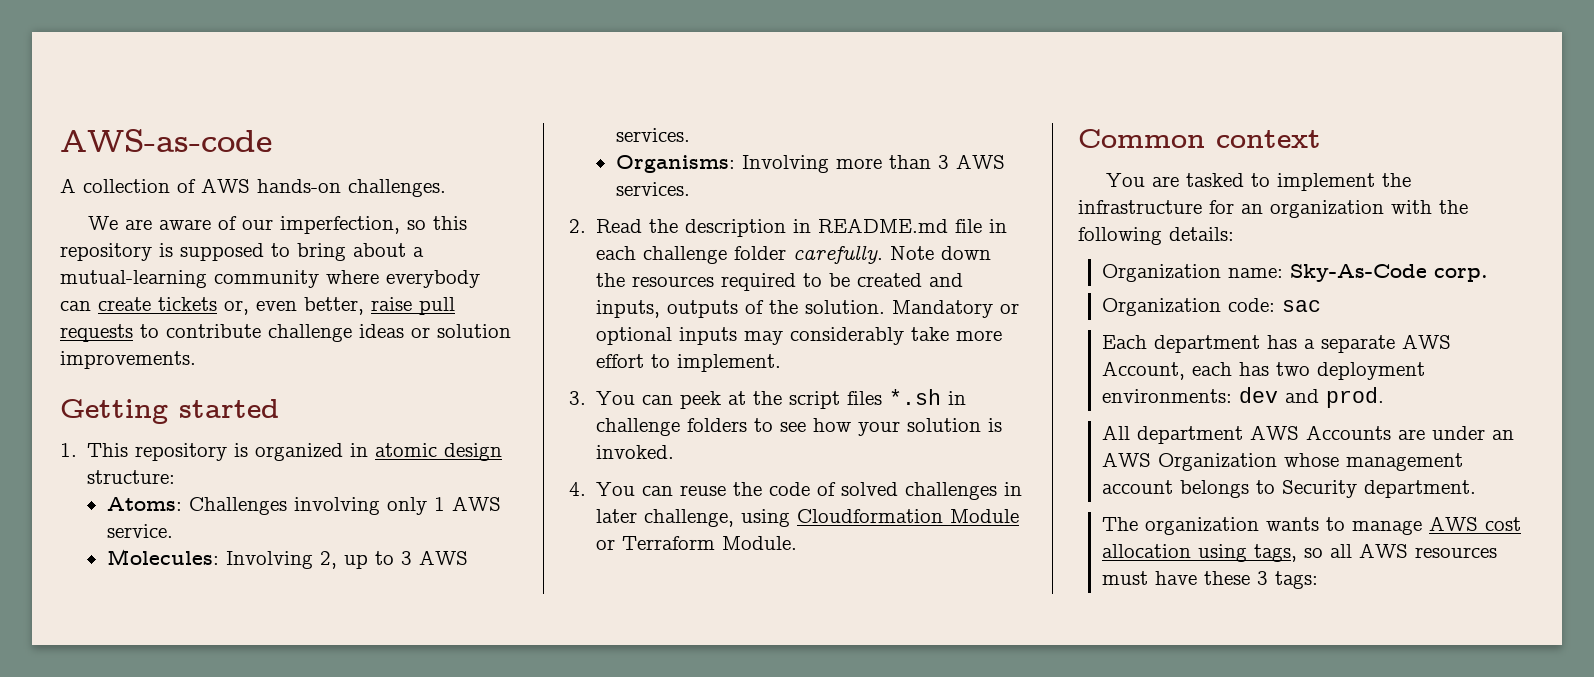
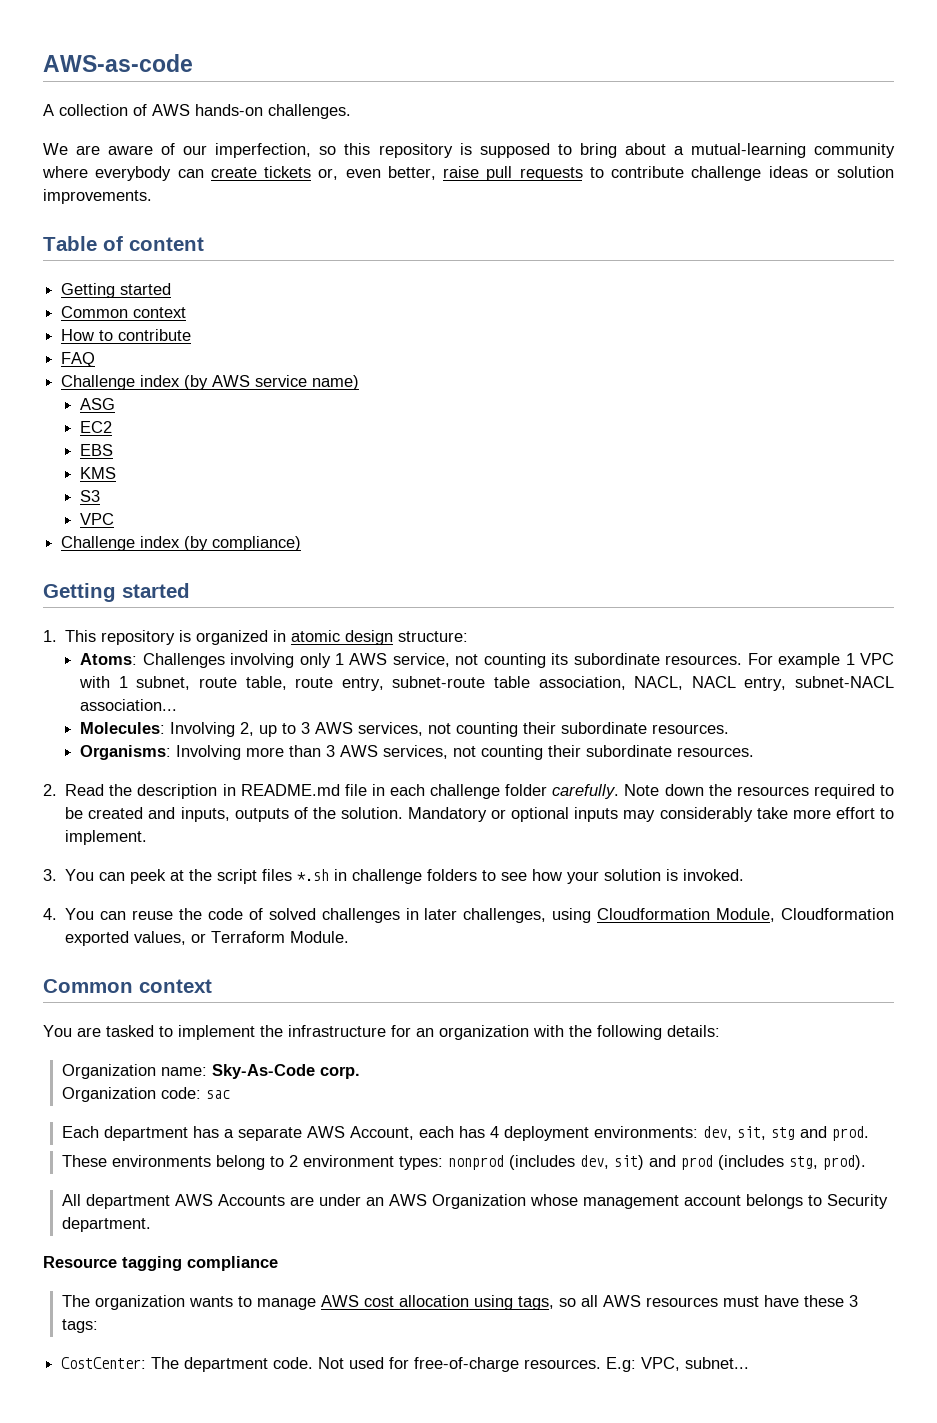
(196, 360) none -> [43,236,204,251] [61,283,172,298] [61,306,187,318] [61,329,192,341] [61,352,96,367] [61,375,360,390] [80,398,116,410] [80,421,113,433] [80,444,114,456] [80,467,117,479] [80,490,101,502] [80,513,115,525] [61,536,302,551] // Table of content // Getting started // Common context // How to contribute // FAQ // Challenge index (by AWS service name) // ASG // EC2 // EBS // KMS // S3 // VPC // Challenge index (by compliance)
[106,524,173,538] service. -> [392,653,894,668] [79,676,894,691] [80,699,178,711] service, not counting its subordinate resources. For example 1 VPC with 1 subnet, route table, route entry, subnet-route table association, NACL, NACL entry, subnet-NACL association...
[615,128,690,142] services. -> [358,722,730,737] services, not counting their subordinate resources.
[615,182,690,196] services. -> [383,745,755,760] services, not counting their subordinate resources.
[644,509,735,527] challenge, -> [463,908,547,923] challenges,
[950,509,1020,523] Module -> [716,908,895,922] [65,931,187,946] Module, Cloudformation exported values,
[1276,362,1311,376] two -> [490,1126,500,1138] 4
[1239,387,1279,403] dev -> [703,1126,796,1140] dev, sit, stg
(1385, 397) none -> [62,1155,867,1170] // These environments belong to 2 environment types: nonprod (includes dev, sit) and prod (includes stg, prod).
(1477, 489) none -> [43,1256,278,1271] // Resource tagging compliance
(1319, 580) none -> [61,1357,750,1372] // CostCenter: The department code. Not used for free-of-charge resources. E.g: VPC, subnet...

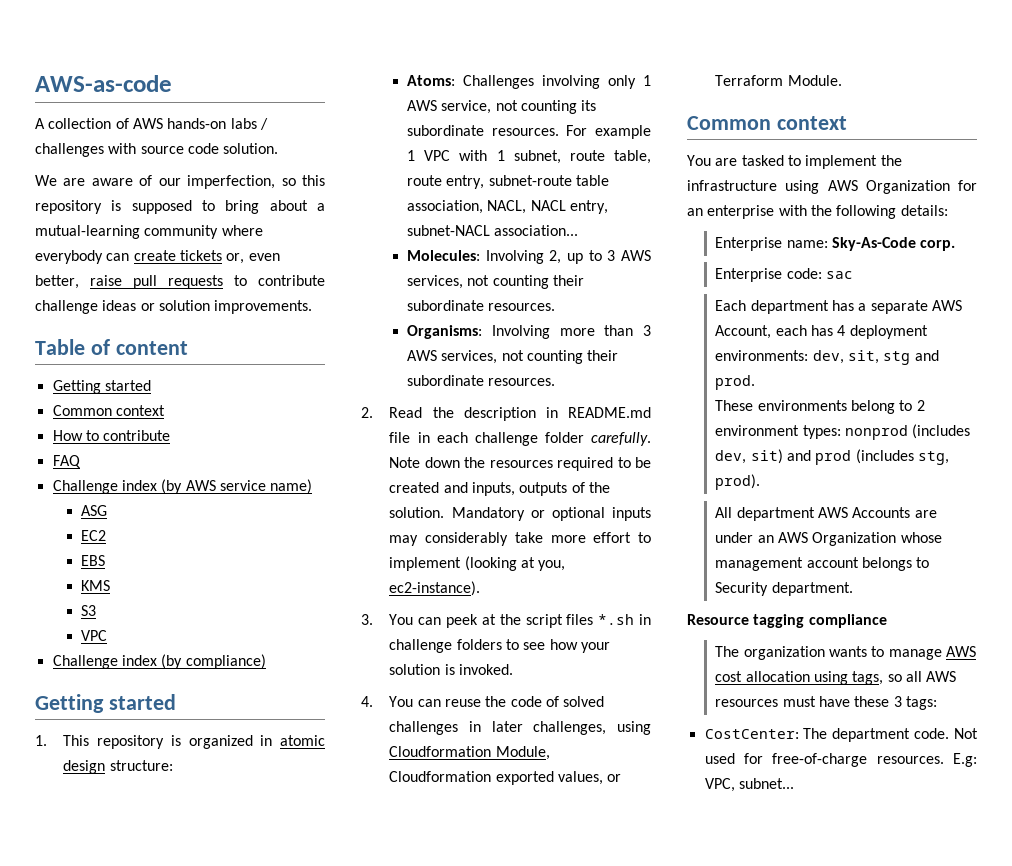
[268,104,351,119] challenges. -> [230,118,268,130] [35,143,279,157] labs / challenges with source code solution.
[65,830,148,845] implement. -> [389,556,566,571] [389,581,481,596] implement (looking at you, ec2-instance).
(386, 1031) none -> [785,180,950,194] using AWS Organization
[439,1025,529,1040] organization -> [707,205,775,219] enterprise
[62,1064,157,1079] Organization -> [715,237,783,251] Enterprise
[62,1087,157,1102] Organization -> [715,268,783,282] Enterprise

